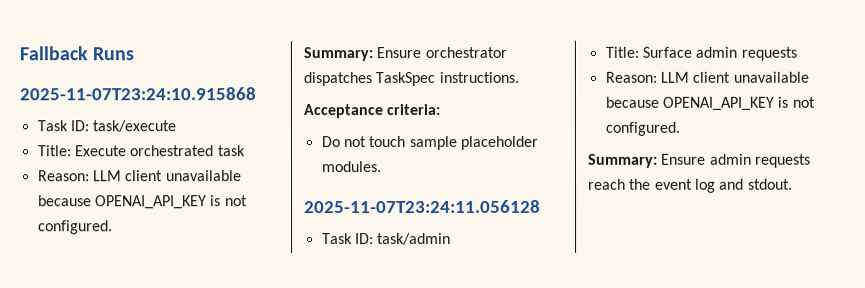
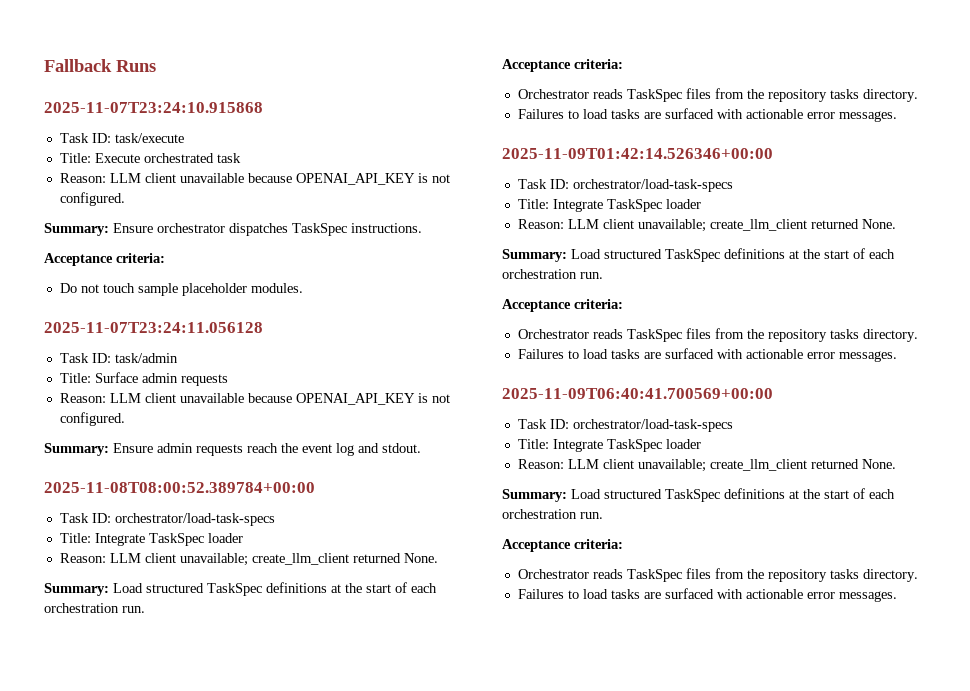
(793, 184) none -> [44,482,315,493] [59,513,275,526] [59,533,243,546] [59,553,438,566] [44,582,437,596] [44,603,145,613] [502,59,623,72] [517,88,918,102] [517,108,897,122] [502,148,773,159] [517,179,733,192] [517,199,701,212] [517,219,896,232] [502,248,895,262] [502,269,603,279] [502,299,623,312] [517,328,918,342] [517,348,897,362] [502,388,773,399] [517,419,733,432] [517,439,701,452] [517,459,896,472] [502,488,895,502] [502,509,603,519] [502,539,623,552] [517,568,918,582] [517,588,897,602] // 2025-11-08T08:00:52.389784+00:00 // Task ID: orchestrator/load-task-specs // Title: Integrate TaskSpec loader // Reason: LLM client unavailable; create_llm_client returned None. // Summary: Load structured TaskSpec definitions at the start of each orchestration run. // Acceptance criteria: // Orchestrator reads TaskSpec files from the repository tasks directory. // Failures to load tasks are surfaced with actionable error messages. // 2025-11-09T01:42:14.526346+00:00 // Task ID: orchestrator/load-task-specs // Title: Integrate TaskSpec loader // Reason: LLM client unavailable; create_llm_client returned None. // Summary: Load structured TaskSpec definitions at the start of each orchestration run. // Acceptance criteria: // Orchestrator reads TaskSpec files from the repository tasks directory. // Failures to load tasks are surfaced with actionable error messages. // 2025-11-09T06:40:41.700569+00:00 // Task ID: orchestrator/load-task-specs // Title: Integrate TaskSpec loader // Reason: LLM client unavailable; create_llm_client returned None. // Summary: Load structured TaskSpec definitions at the start of each orchestration run. // Acceptance criteria: // Orchestrator reads TaskSpec files from the repository tasks directory. // Failures to load tasks are surfaced with actionable error messages.

